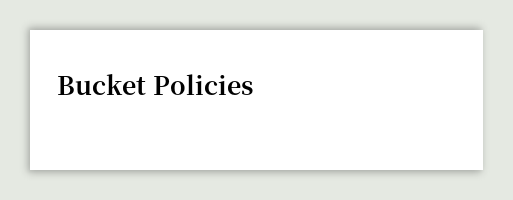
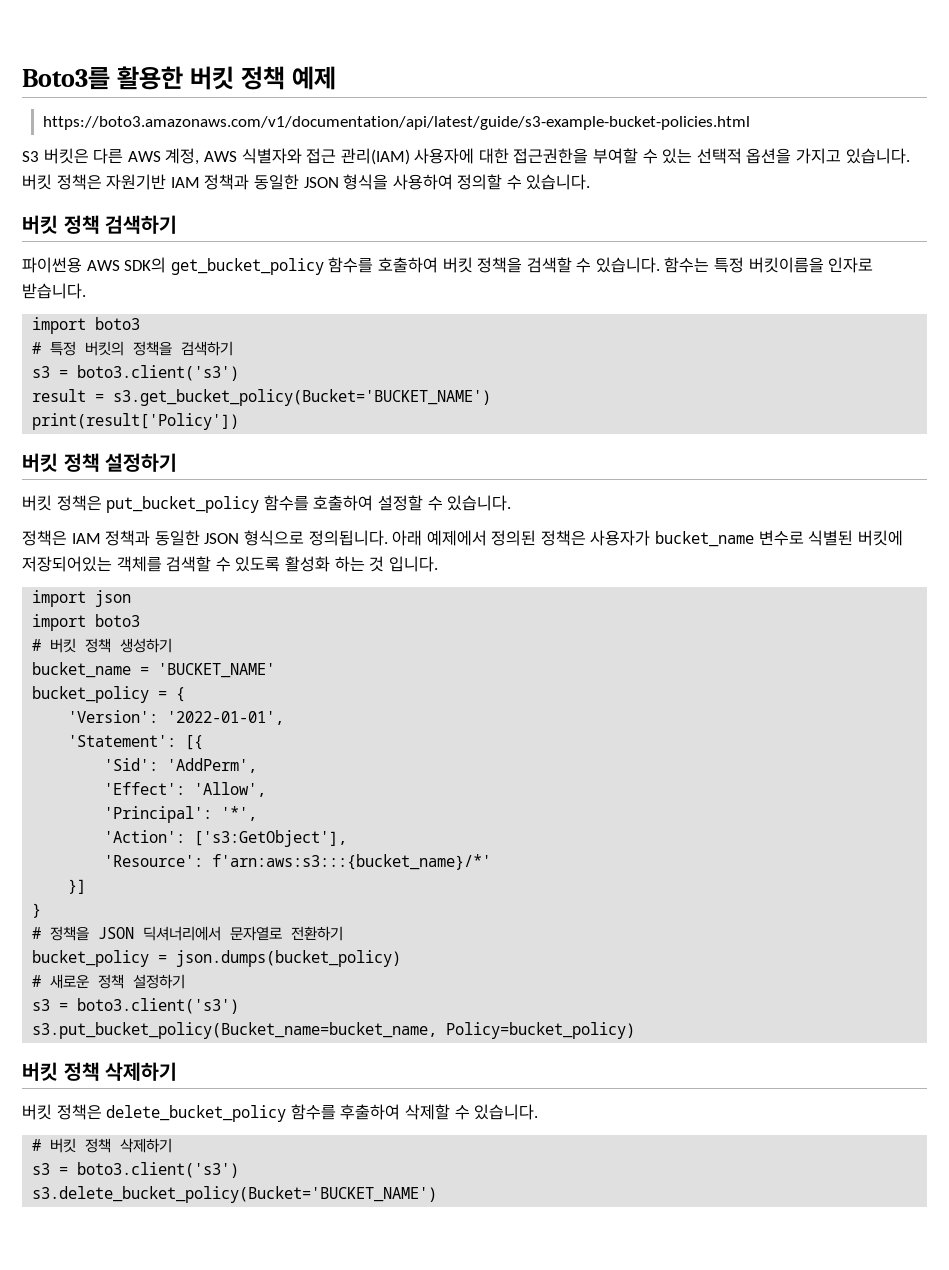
[57,74,253,95] Bucket Policies -> [22,66,336,90] [43,116,751,130] [22,148,910,165] [22,174,591,190] [22,215,178,234] [22,257,874,275] [22,283,86,299] [32,317,141,334] [32,341,234,356] [32,365,240,381] [32,389,492,406] [32,413,240,430] [22,453,178,472] [22,495,512,513] [22,530,903,547] [22,556,438,572] [32,590,132,607] [32,614,141,631] [32,638,173,653] [32,662,276,678] [32,686,186,703] [68,710,285,725] [68,735,204,750] [104,758,258,773] [104,782,267,797] [104,806,258,823] [104,830,348,847] [104,854,492,870] [68,879,87,894] [32,903,42,918] [32,926,344,941] [32,950,402,967] [32,974,186,989] [32,998,240,1014] [32,1022,636,1039] [22,1062,178,1081] [22,1104,539,1122] [32,1138,173,1153] [32,1162,240,1178] [32,1186,438,1203] Boto3를 활용한 버킷 정책 예제 // https://boto3.amazonaws.com/v1/documentation/api/latest/guide/s3-example-bucket-policies.html // S3 버킷은 다른 AWS 계정, AWS 식별자와 접근 관리(IAM) 사용자에 대한 접근권한을 부여할 수 있는 선택적 옵션을 가지고 있습니다. 버킷 정책은 자원기반 IAM 정책과 동일한 JSON 형식을 사용하여 정의할 수 있습니다. // 버킷 정책 검색하기 // 파이썬용 AWS SDK의 get_bucket_policy 함수를 호출하여 버킷 정책을 검색할 수 있습니다. 함수는 특정 버킷이름을 인자로 받습니다. // import boto3 // # 특정 버킷의 정책을 검색하기 // s3 = boto3.client('s3') // result = s3.get_bucket_policy(Bucket='BUCKET_NAME') // print(result['Policy']) // 버킷 정책 설정하기 // 버킷 정책은 put_bucket_policy 함수를 호출하여 설정할 수 있습니다. // 정책은 IAM 정책과 동일한 JSON 형식으로 정의됩니다. 아래 예제에서 정의된 정책은 사용자가 bucket_name 변수로 식별된 버킷에 저장되어있는 객체를 검색할 수 있도록 활성화 하는 것 입니다. // import json // import boto3 // # 버킷 정책 생성하기 // bucket_name = 'BUCKET_NAME' // bucket_policy = { // 'Version': '2022-01-01', // 'Statement': [{ // 'Sid': 'AddPerm', // 'Effect': 'Allow', // 'Principal': '*', // 'Action': ['s3:GetObject'], // 'Resource': f'arn:aws:s3:::{bucket_name}/*' // }] // } // # 정책을 JSON 딕셔너리에서 문자열로 전환하기 // bucket_policy = json.dumps(bucket_policy) // # 새로운 정책 설정하기 // s3 = boto3.client('s3') // s3.put_bucket_policy(Bucket_name=bucket_name, Policy=bucket_policy) // 버킷 정책 삭제하기 // 버킷 정책은 delete_bucket_policy 함수를 후출하여 삭제할 수 있습니다. // # 버킷 정책 삭제하기 // s3 = boto3.client('s3') // s3.delete_bucket_policy(Bucket='BUCKET_NAME')

